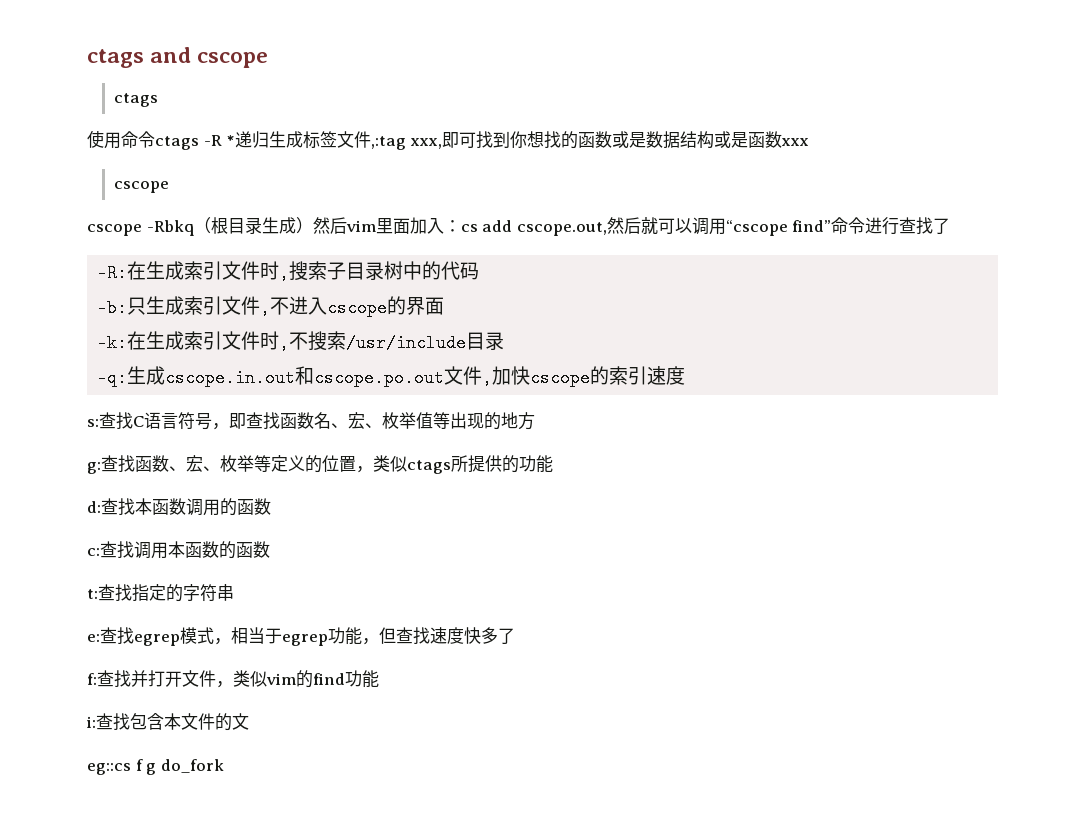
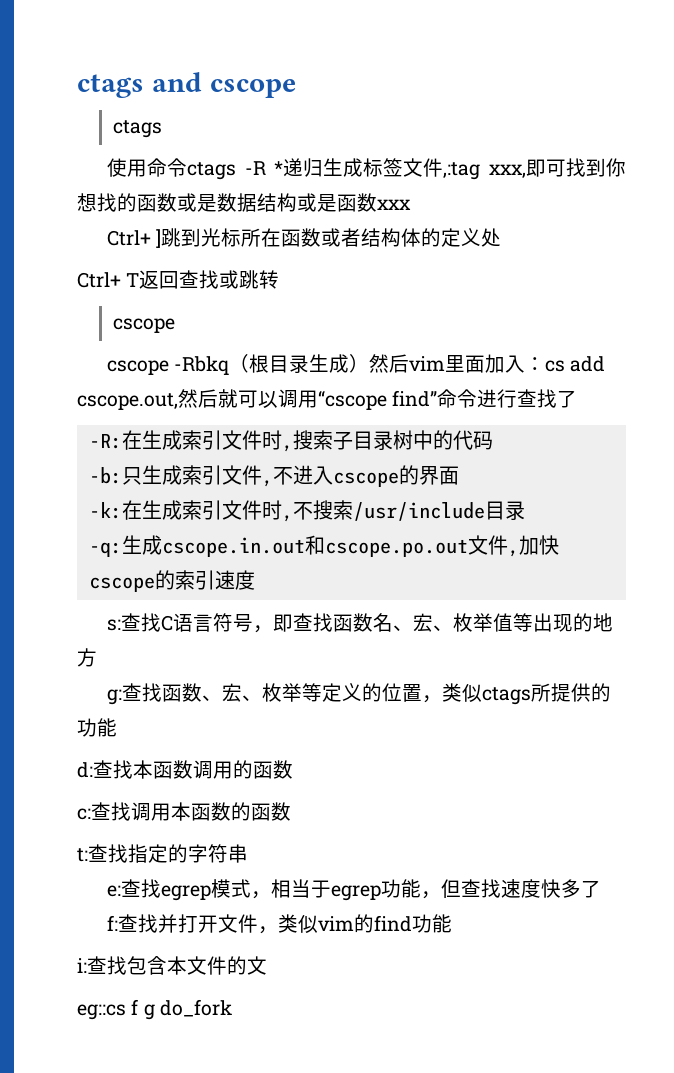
(809, 142) none -> [106,228,502,248] [77,270,280,289] // Ctrl+ ]跳到光标所在函数或者结构体的定义处 // Ctrl+ T返回查找或跳转

